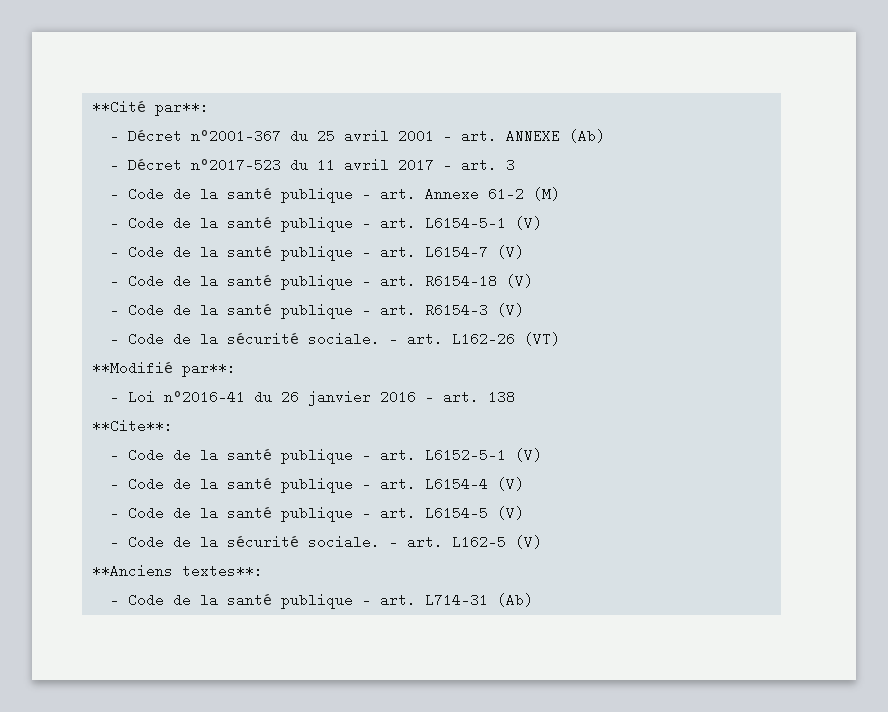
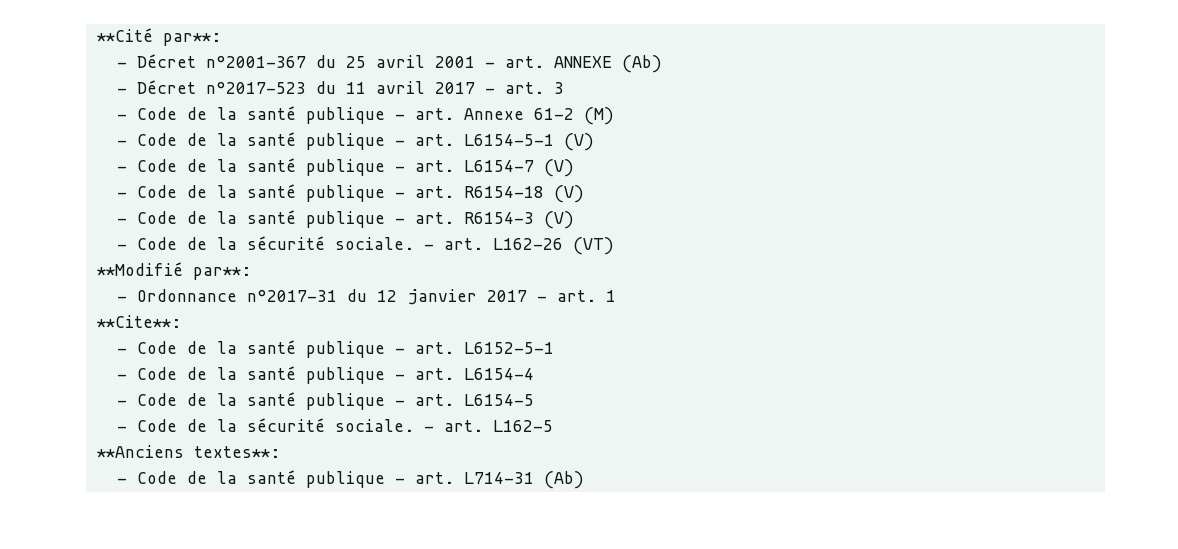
[127,390,515,406] Loi n°2016-41 du 26 janvier 2016 - art. 138 -> [137,289,617,305] Ordonnance n°2017-31 du 12 janvier 2017 - art. 1
[514,448,542,462] (V) -> (555, 348) none
[496,477,524,491] (V) -> (535, 374) none
[496,506,524,520] (V) -> (535, 400) none
[514,535,542,549] (V) -> (554, 426) none

